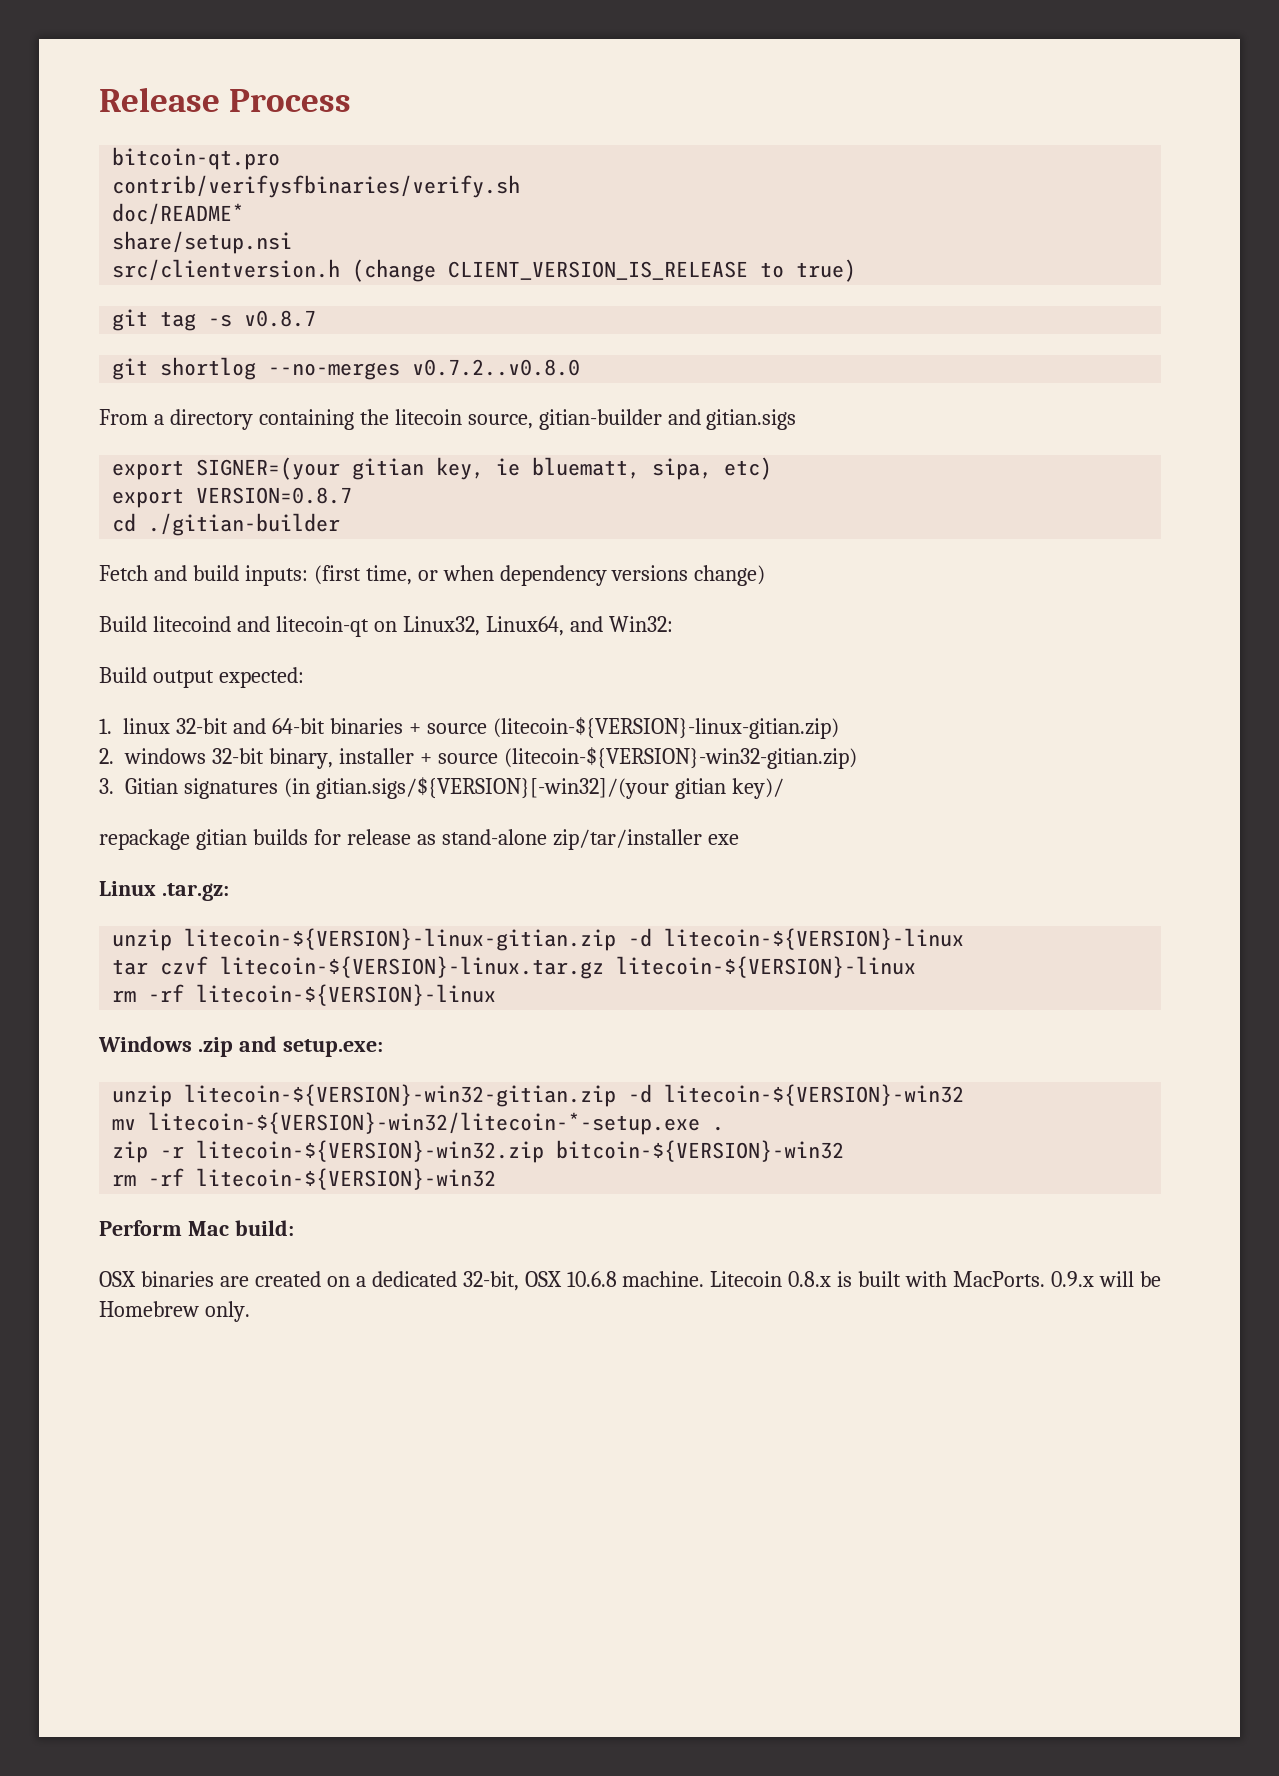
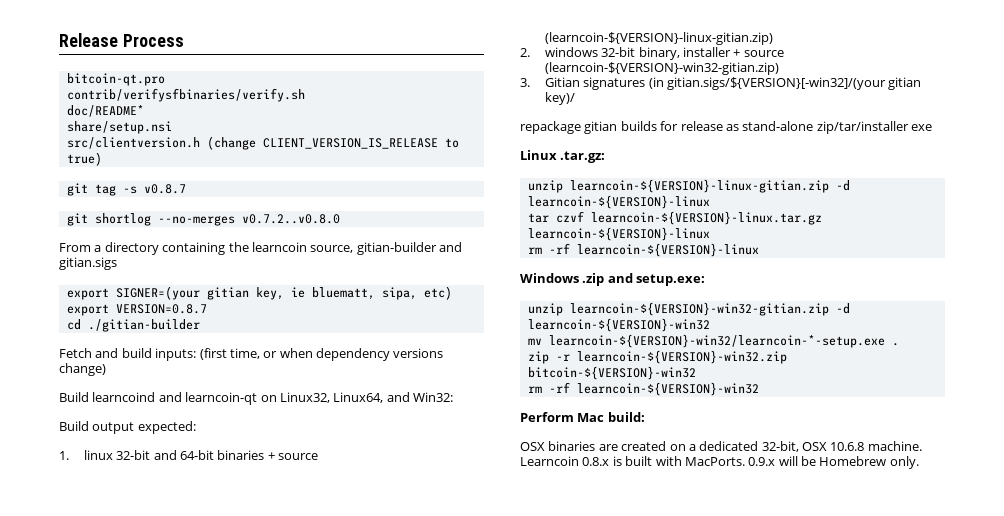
[394,409,462,425] litecoin -> [251,242,307,252] learncoin
[152,616,369,637] litecoind and litecoin-qt -> [92,392,258,405] learncoind and learncoin-qt
[492,717,839,739] (litecoin-${VERSION}-linux-gitian.zip) -> [544,32,773,45] (learncoin-${VERSION}-linux-gitian.zip)
[503,747,857,769] (litecoin-${VERSION}-win32-gitian.zip) -> [544,62,779,75] (learncoin-${VERSION}-win32-gitian.zip)
[184,928,965,951] litecoin-${VERSION}-linux-gitian.zip -d litecoin-${VERSION}-linux -> [569,179,850,193] [527,195,710,209] learncoin-${VERSION}-linux-gitian.zip -d learncoin-${VERSION}-linux
[220,956,917,979] [112,984,497,1006] litecoin-${VERSION}-linux.tar.gz litecoin-${VERSION}-linux // rm -rf litecoin-${VERSION}-linux -> [590,211,822,225] [527,227,710,241] [527,243,759,257] learncoin-${VERSION}-linux.tar.gz learncoin-${VERSION}-linux // rm -rf learncoin-${VERSION}-linux
[184,1084,965,1107] litecoin-${VERSION}-win32-gitian.zip -d litecoin-${VERSION}-win32 -> [569,302,850,316] [527,318,710,332] learncoin-${VERSION}-win32-gitian.zip -d learncoin-${VERSION}-win32
[148,1112,701,1135] litecoin-${VERSION}-win32/litecoin-*-setup.exe -> [548,334,885,348] learncoin-${VERSION}-win32/learncoin-*-setup.exe
[196,1140,545,1163] litecoin-${VERSION}-win32.zip -> [576,350,787,364] learncoin-${VERSION}-win32.zip
[196,1168,497,1190] litecoin-${VERSION}-win32 -> [576,382,759,396] learncoin-${VERSION}-win32
[710,1271,783,1287] Litecoin -> [520,456,579,466] Learncoin

